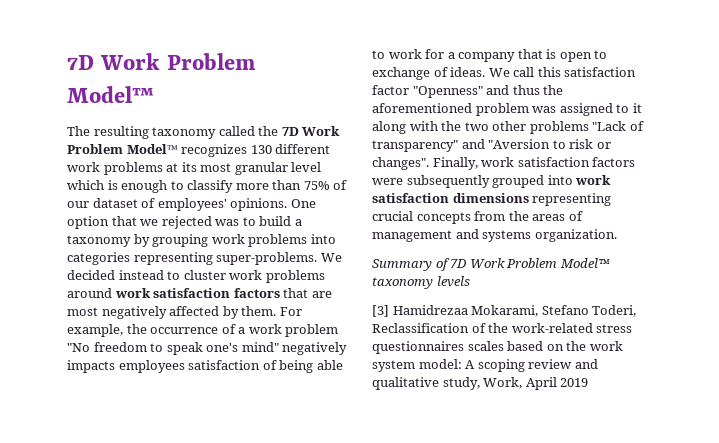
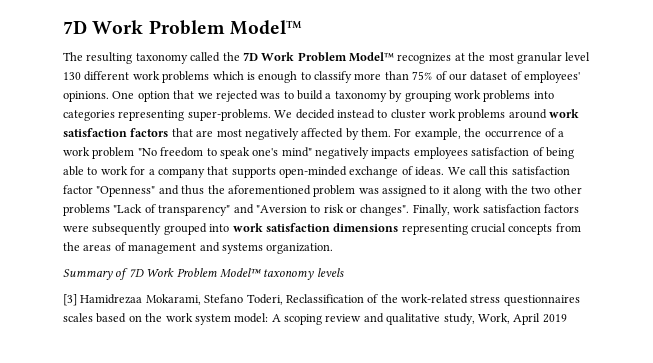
[250,144,331,154] [67,162,322,175] 130 different work problems at its most granular level -> [454,52,591,64] [63,71,210,83] at the most granular level 130 different work problems
[546,49,608,62] is open to -> [231,166,347,178] supports open-minded

